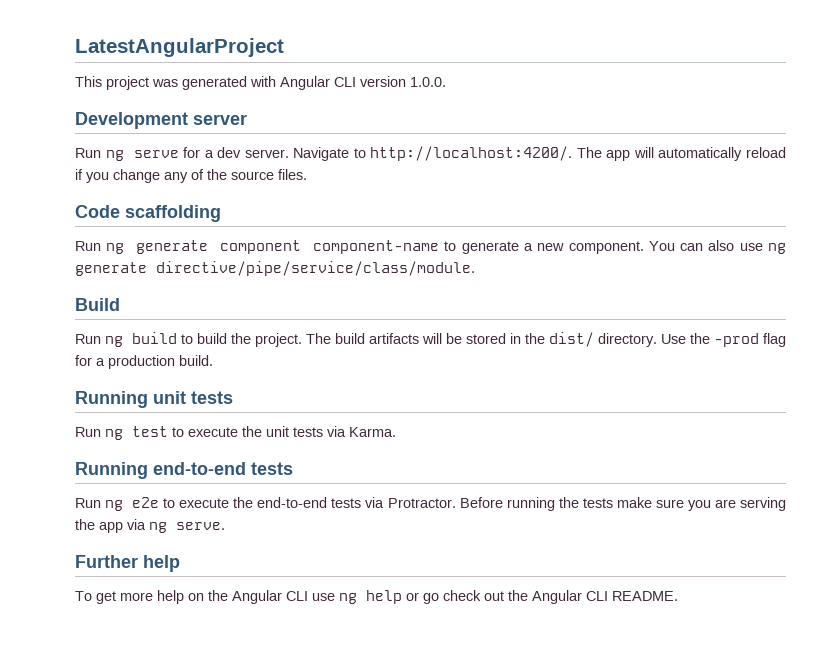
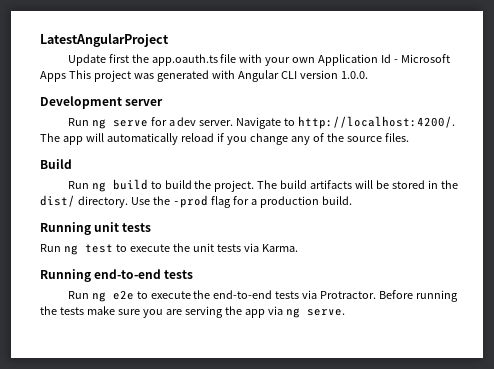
(284, 47) none -> [67,54,451,66] [40,71,66,82] Update first the app.oauth.ts file with your own Application Id - Microsoft Apps
[75,205,221,222] [75,240,786,254] [75,261,475,276] // Code scaffolding // Run ng generate component component-name to generate a new component. You can also use ng generate directive/pipe/service/class/module. -> (409, 137) none
[75,555,180,572] [75,590,678,604] // Further help // To get more help on the Angular CLI use ng help or go check out the Angular CLI README. -> (345, 312) none

